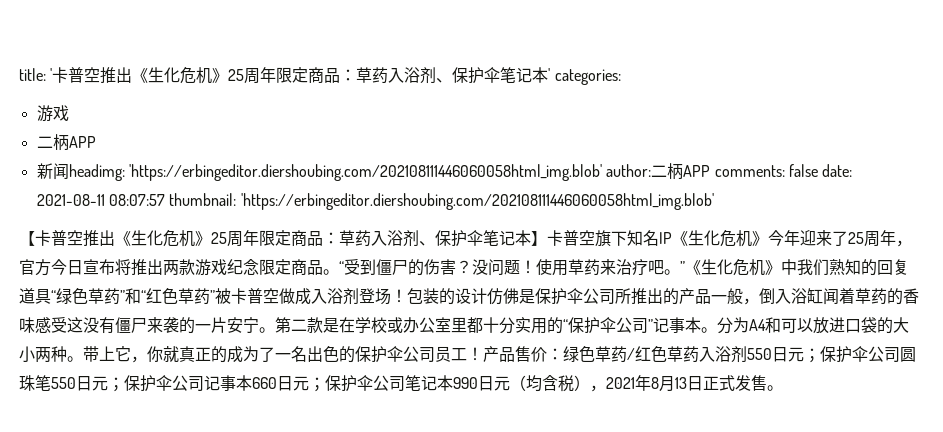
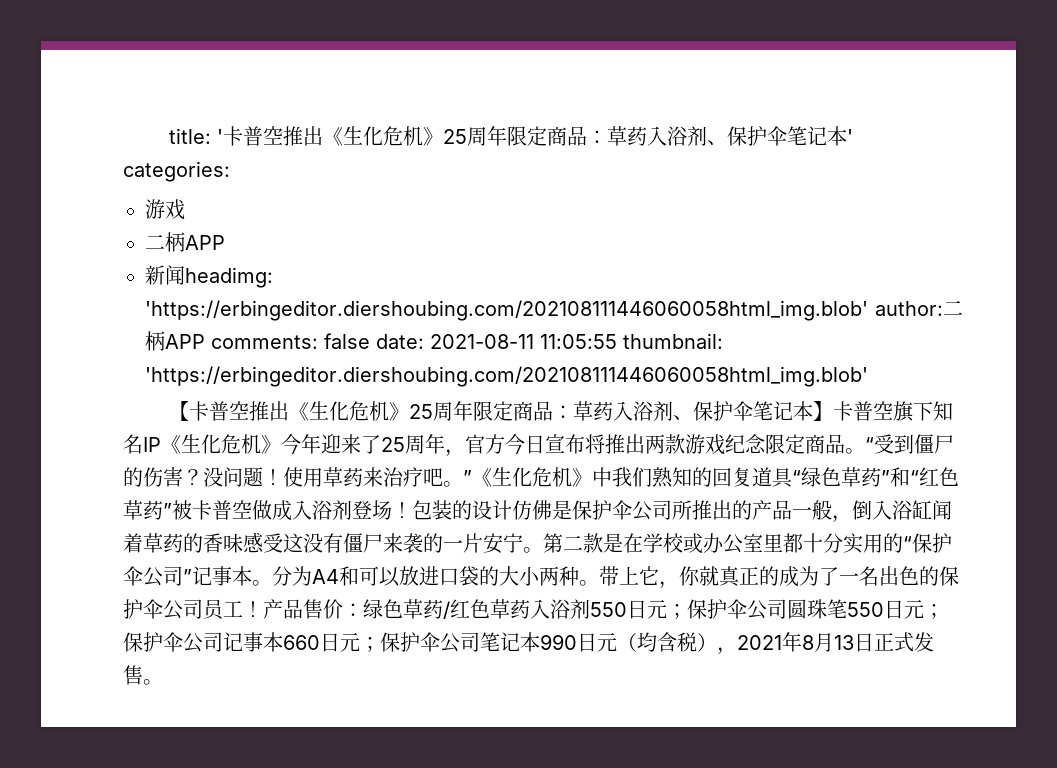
[108,194,165,206] 08:07:57 -> [540,334,617,349] 11:05:55

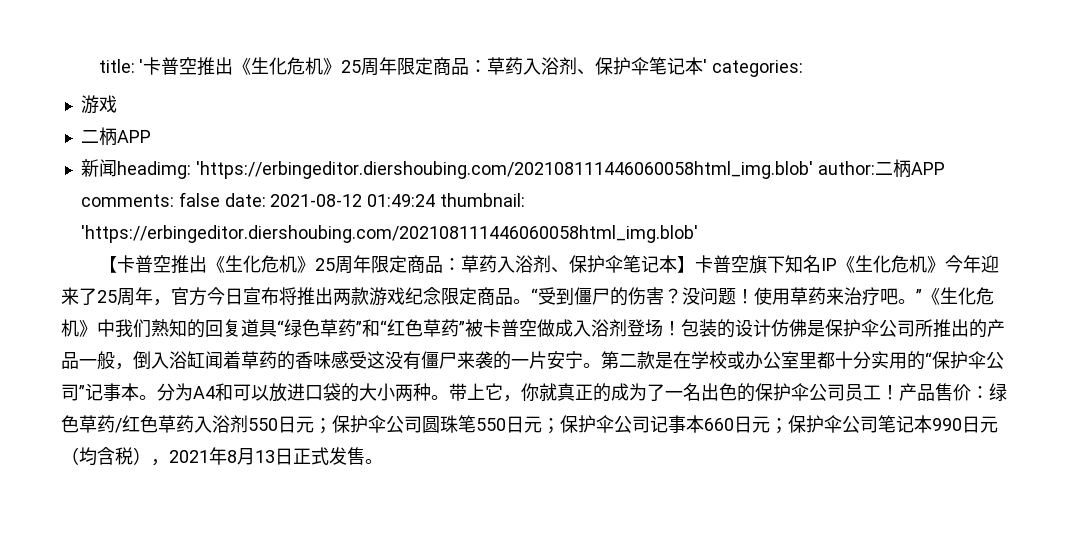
[430,334,617,349] 2021-08-11 11:05:55 -> [270,194,436,207] 2021-08-12 01:49:24

